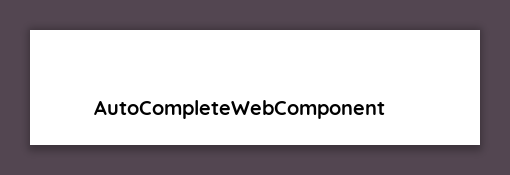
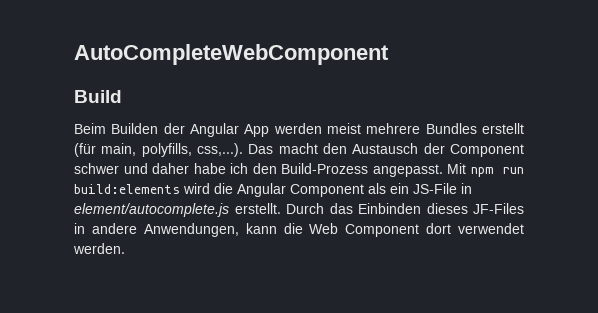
(385, 109) none -> [74,90,122,103] [74,123,524,137] [74,143,524,157] [74,163,524,177] [74,183,472,197] [74,203,524,217] [74,223,524,237] [73,243,125,254] // Build // Beim Builden der Angular App werden meist mehrere Bundles erstellt (für main, polyfills, css,...). Das macht den Austausch der Component schwer und daher habe ich den Build-Prozess angepasst. Mit npm run build:elements wird die Angular Component als ein JS-File in element/autocomplete.js erstellt. Durch das Einbinden dieses JF-Files in andere Anwendungen, kann die Web Component dort verwendet werden.

